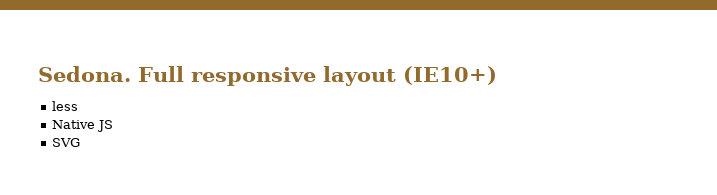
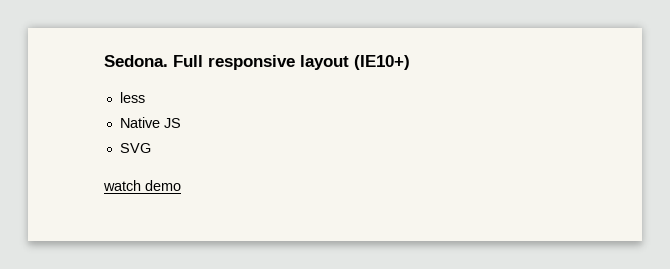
(81, 142) none -> [103,180,181,191] // watch demo

